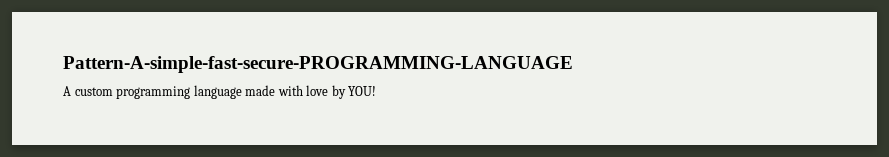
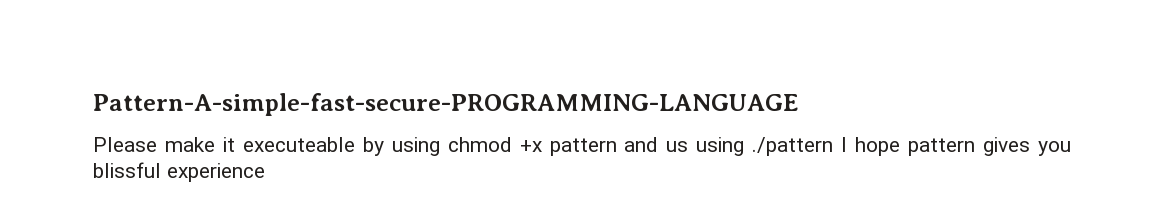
[63,85,377,99] A custom programming language made with love by YOU! -> [93,137,1072,156] [93,162,265,182] Please make it executeable by using chmod +x pattern and us using ./pattern I hope pattern gives you blissful experience

